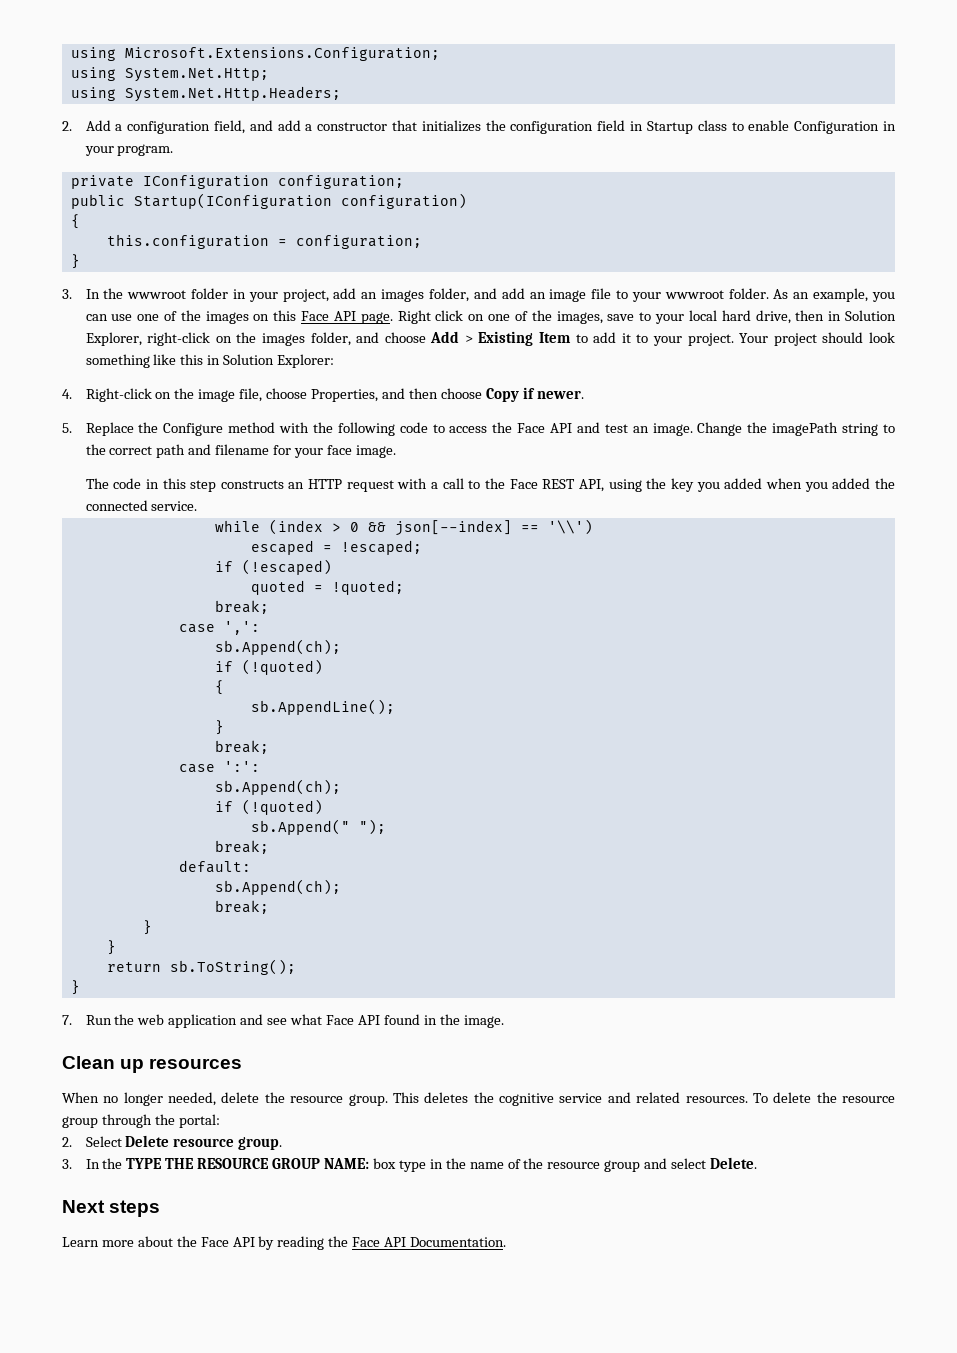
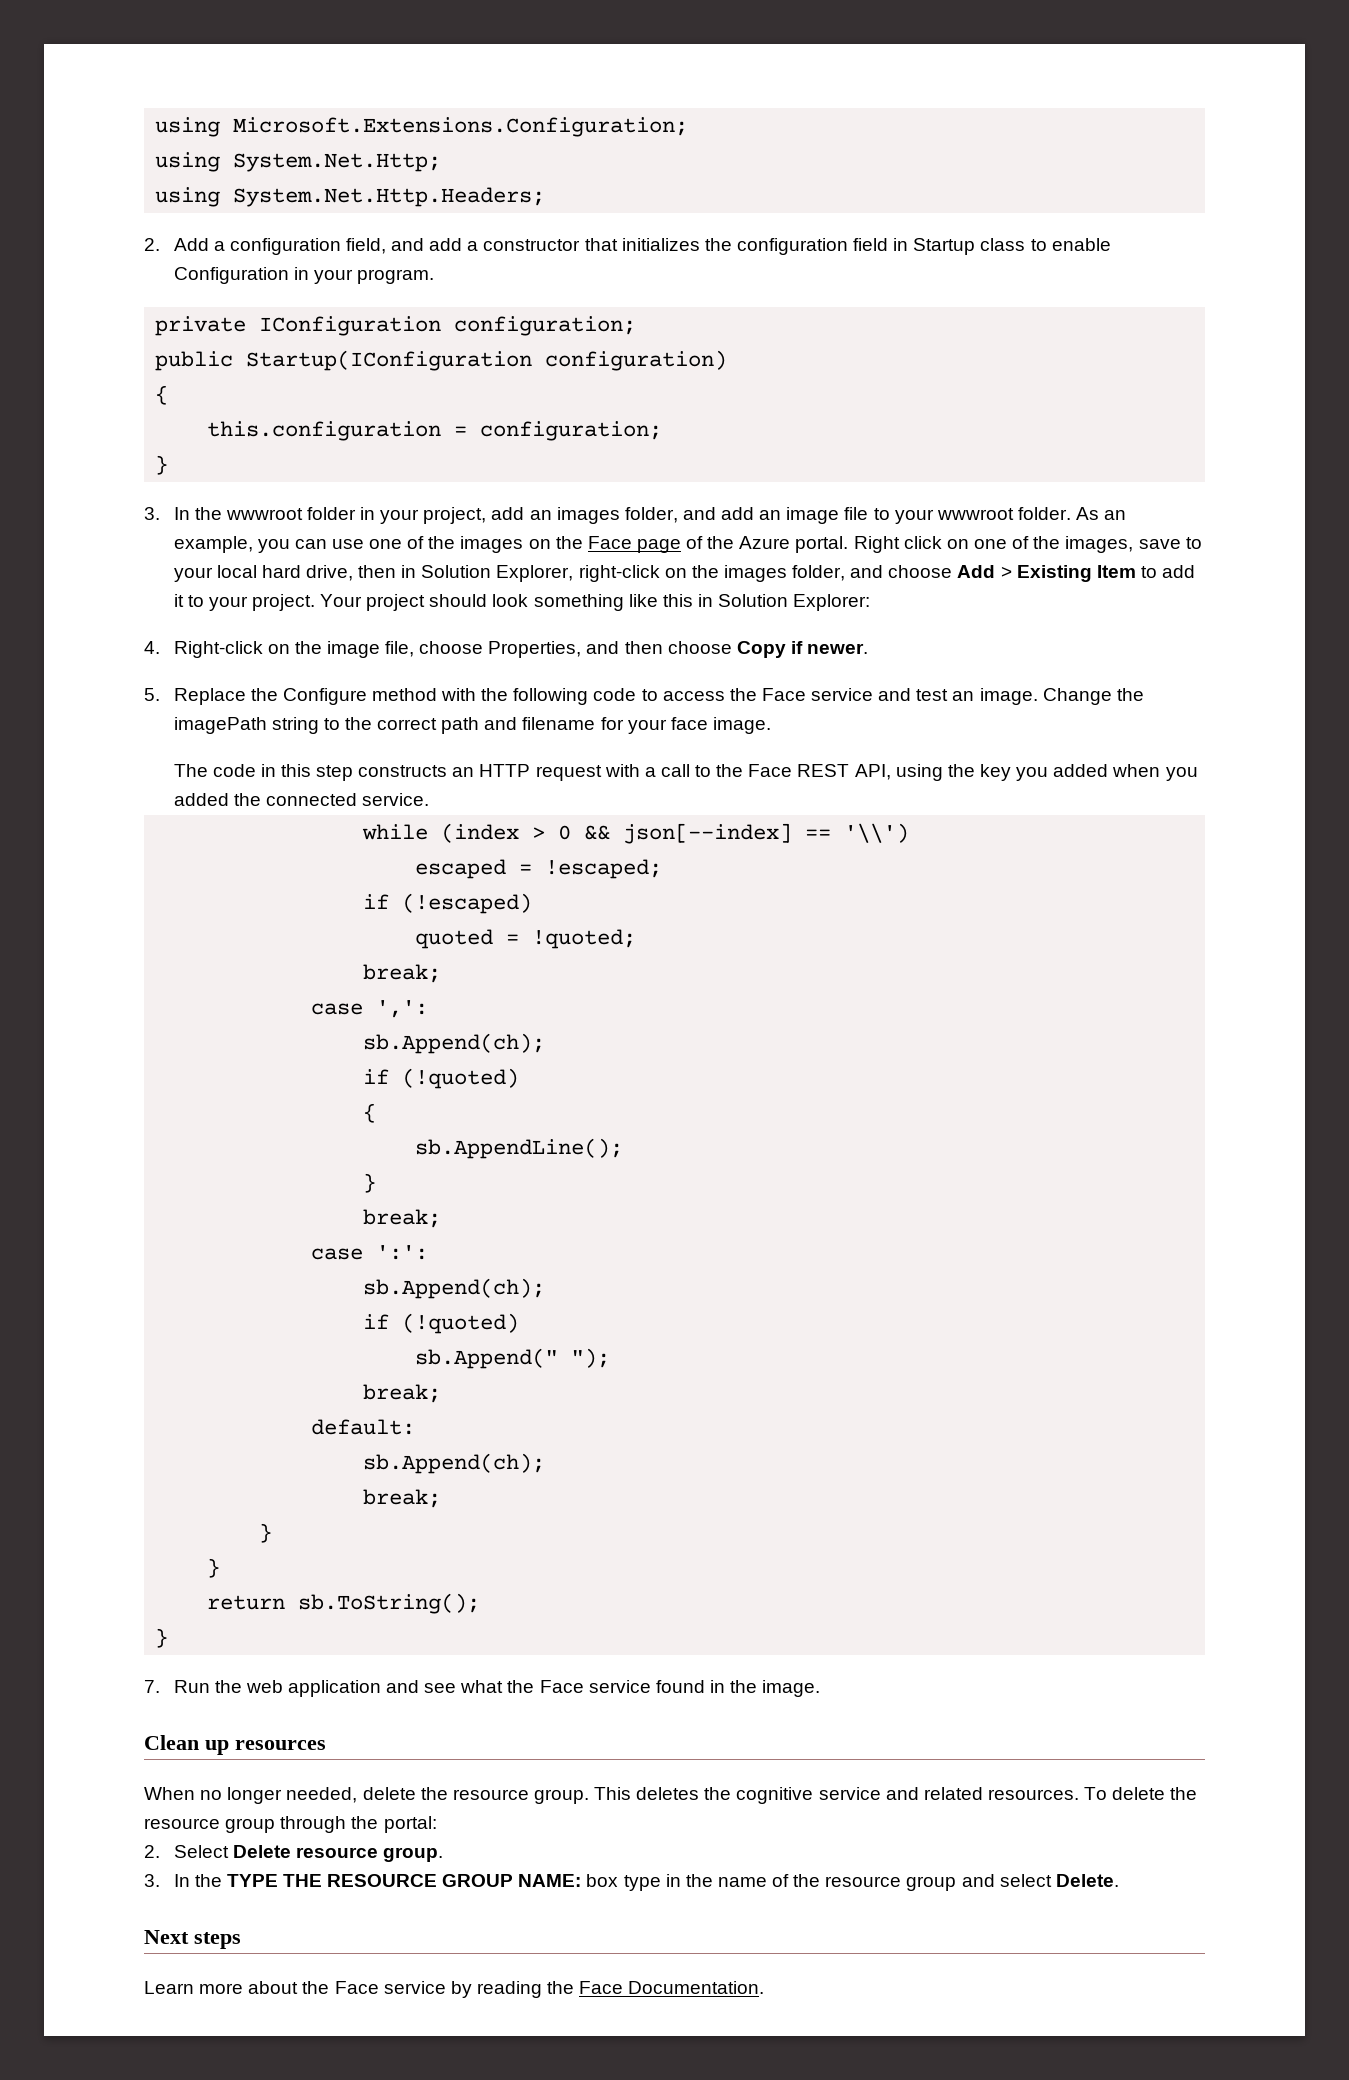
[273,310,393,324] this Face API page. -> [555,536,849,553] the Face page of the Azure portal.
[550,423,573,433] API -> [811,688,874,701] service
[325,1015,380,1025] Face API -> [507,1680,651,1693] the Face service
[232,1237,255,1247] API -> [383,1981,446,1994] service
[384,1237,407,1247] API -> (624, 1987) none

